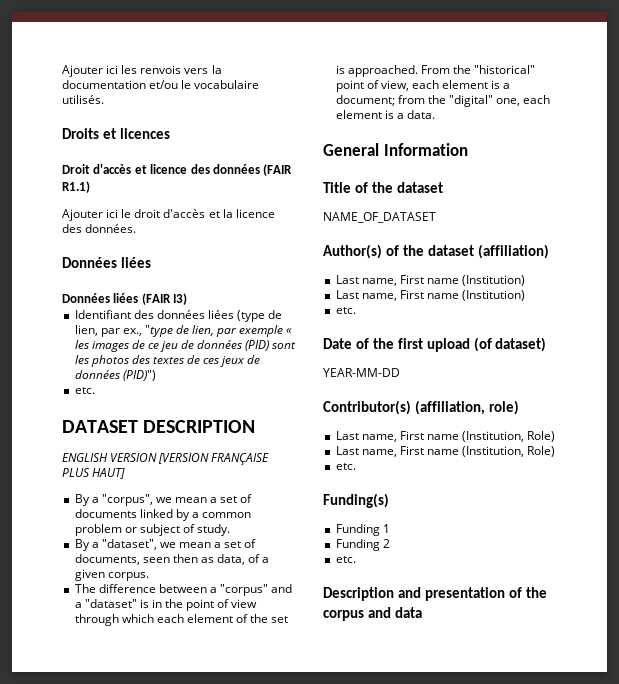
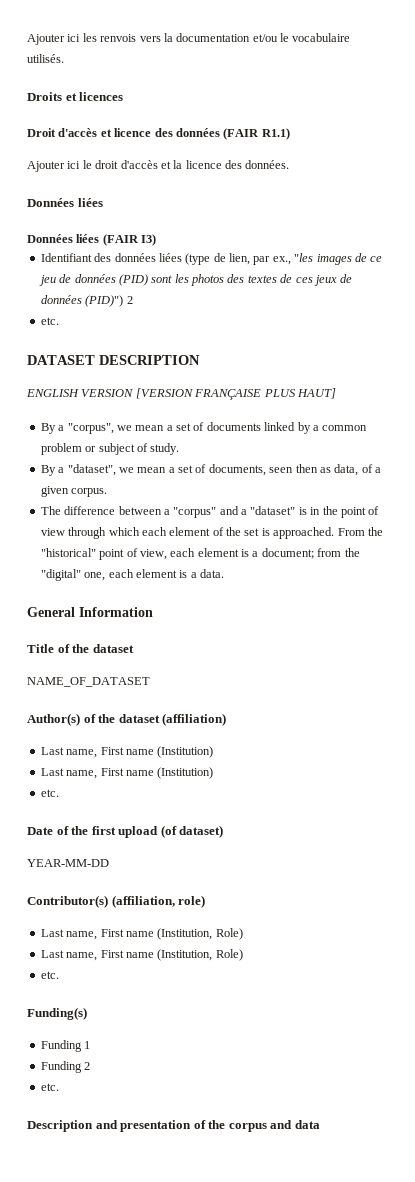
[144,325,293,337] [74,340,89,349] "type de lien, par exemple « les -> [294,253,314,262] "les
(156, 375) none -> [126,296,133,304] 2

